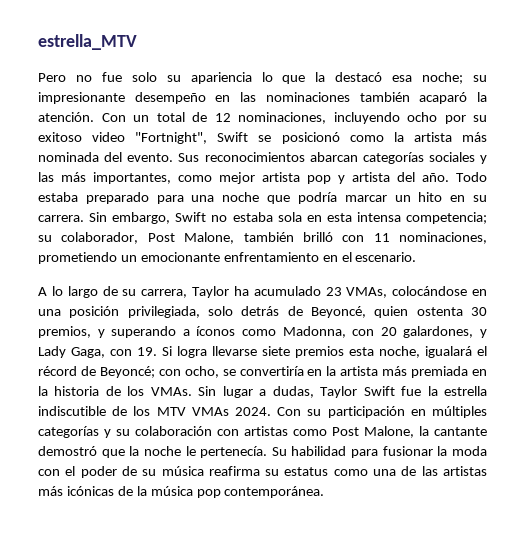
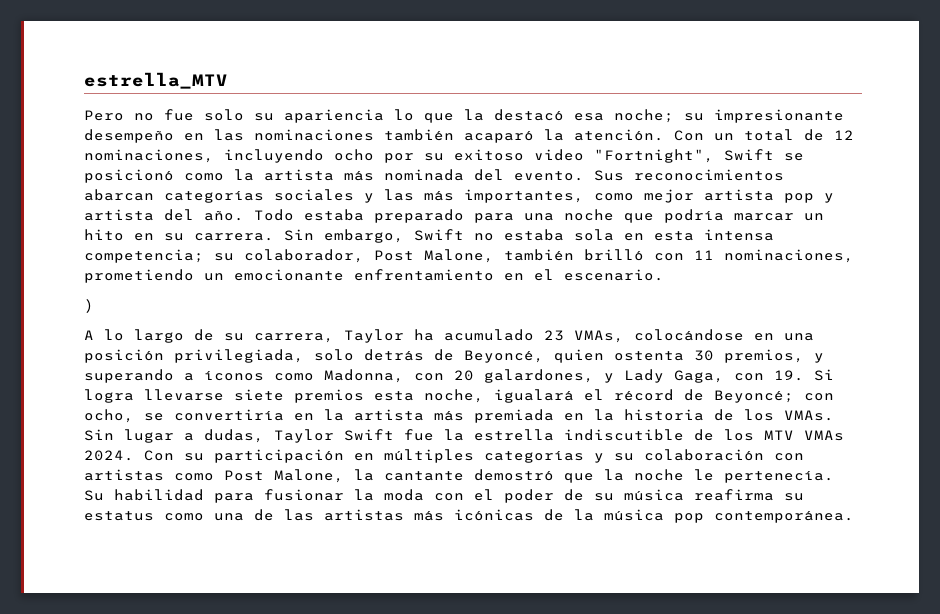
(417, 257) none -> [84,299,94,313] // )

